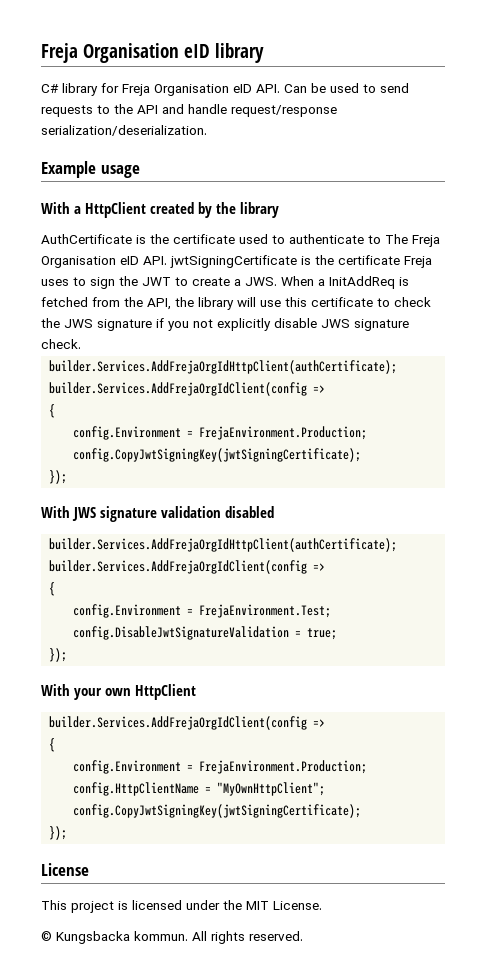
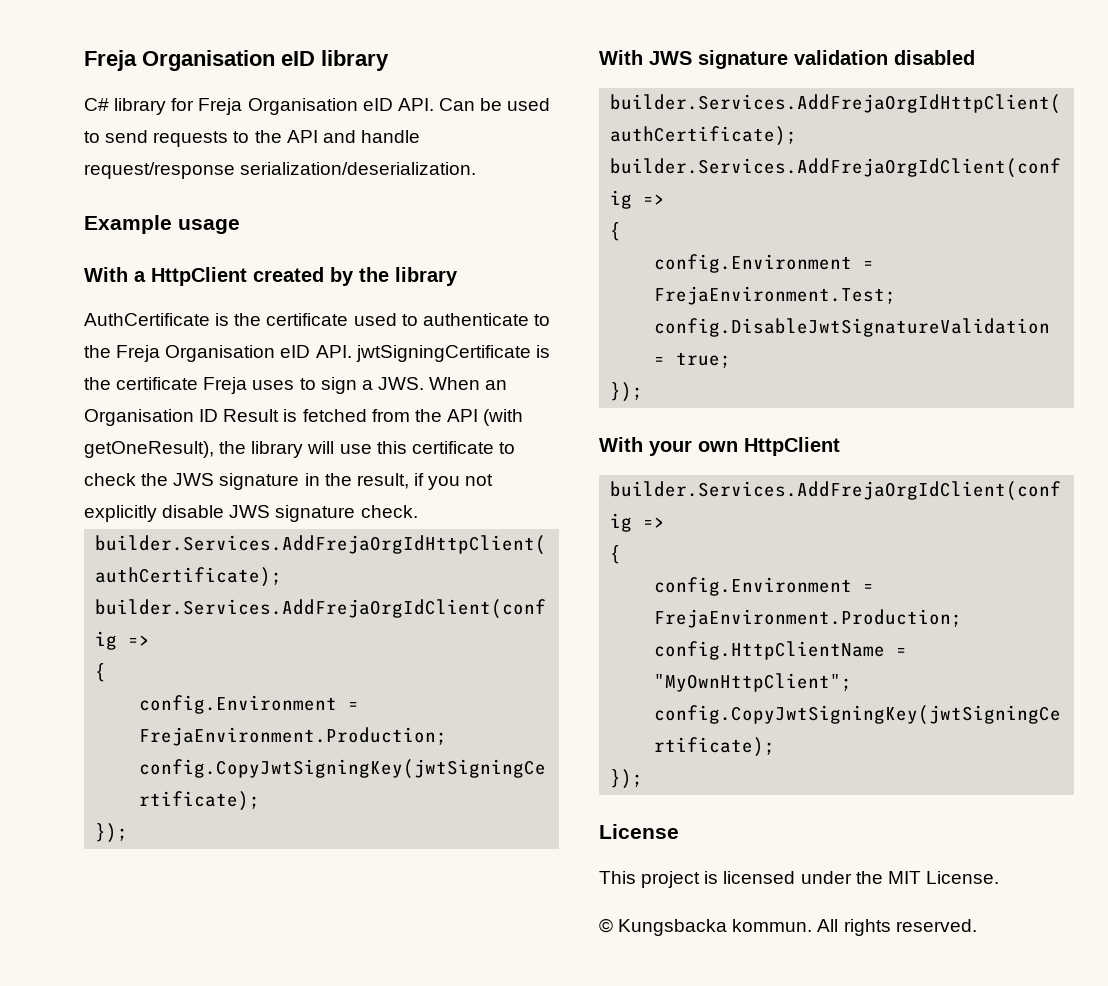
[385,234,408,244] The -> [84,345,111,358] the
[119,276,395,289] the JWT to create a JWS. When a InitAddReq -> [361,377,508,390] [84,409,280,426] a JWS. When an Organisation ID Result
[147,298,171,310] API, -> [446,409,524,426] [84,441,214,458] API (with getOneResult),
(152, 325) none -> [304,473,409,489] in the result,

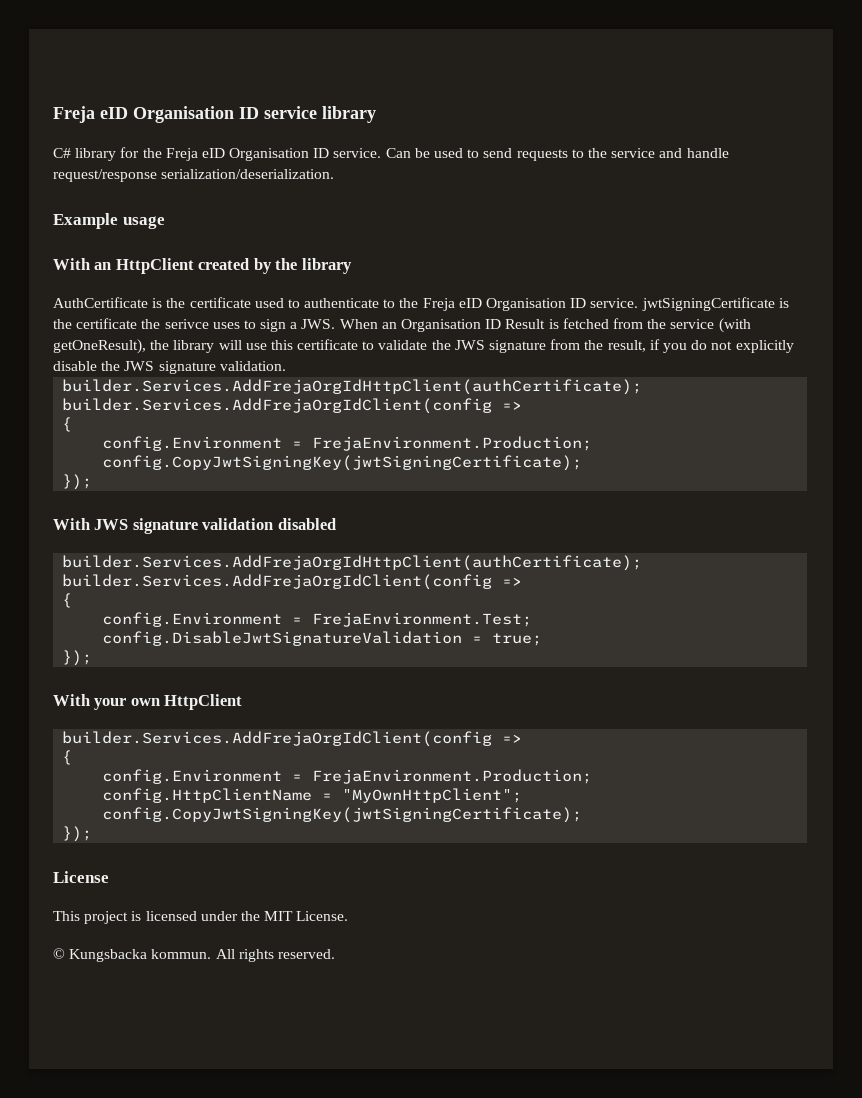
[84,50,315,71] Freja Organisation eID -> [53,106,317,123] Freja eID Organisation ID service
[198,98,434,115] Freja Organisation eID API. -> [142,148,382,161] the Freja eID Organisation ID service.
[286,130,318,143] API -> [611,148,656,158] service
[134,271,146,282] a -> [94,262,112,270] an
[165,345,352,362] Organisation eID API. -> [458,298,639,311] eID Organisation ID service.
[203,377,248,394] Freja -> [141,319,209,329] the serivce
[446,409,478,422] API -> [670,319,715,329] service
[84,473,320,490] check the JWS signature in -> [378,339,581,353] validate the JWS signature from
(461, 483) none -> [691,340,708,350] do
[229,505,418,522] JWS signature check. -> [101,361,286,374] the JWS signature validation.

